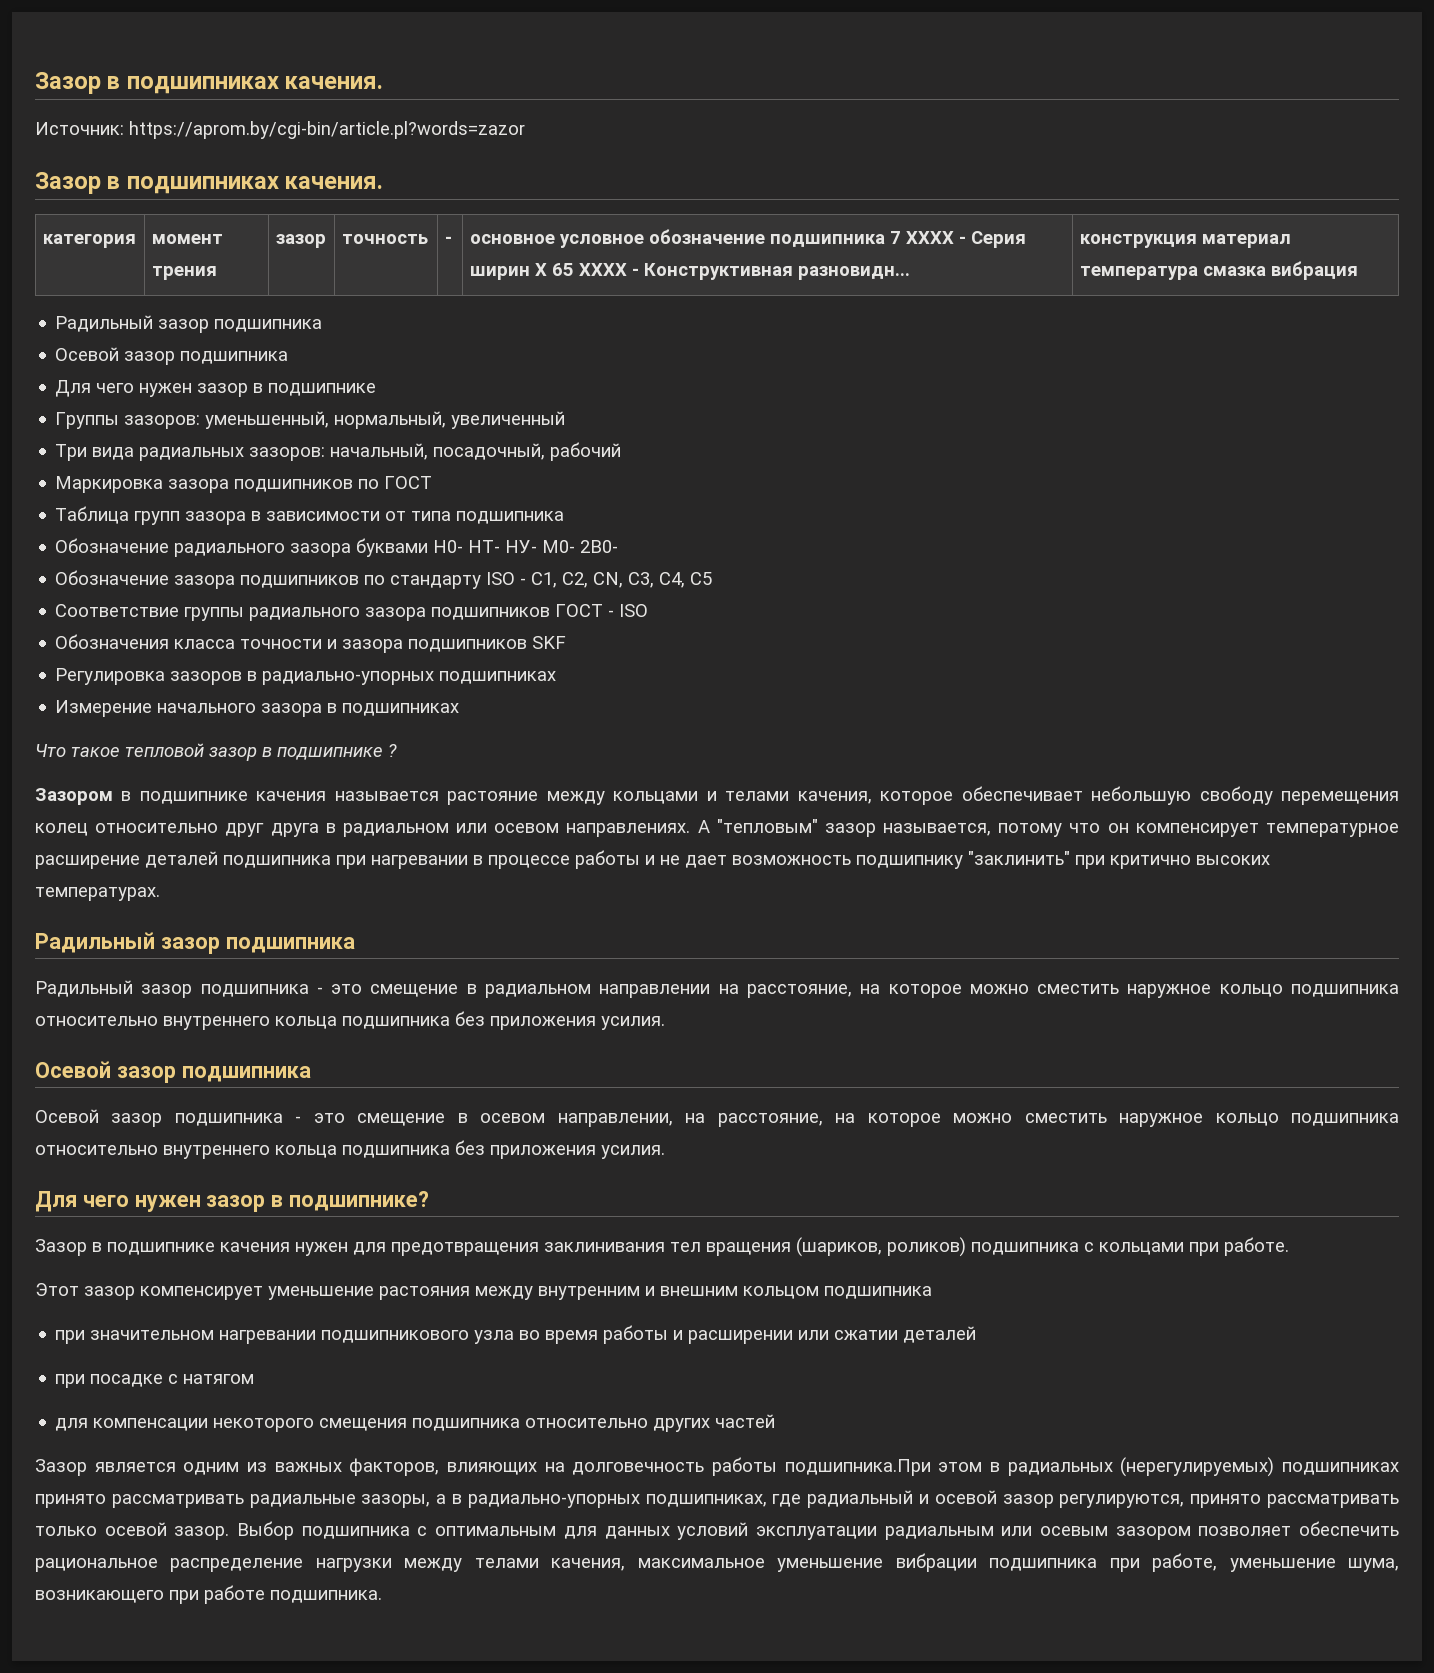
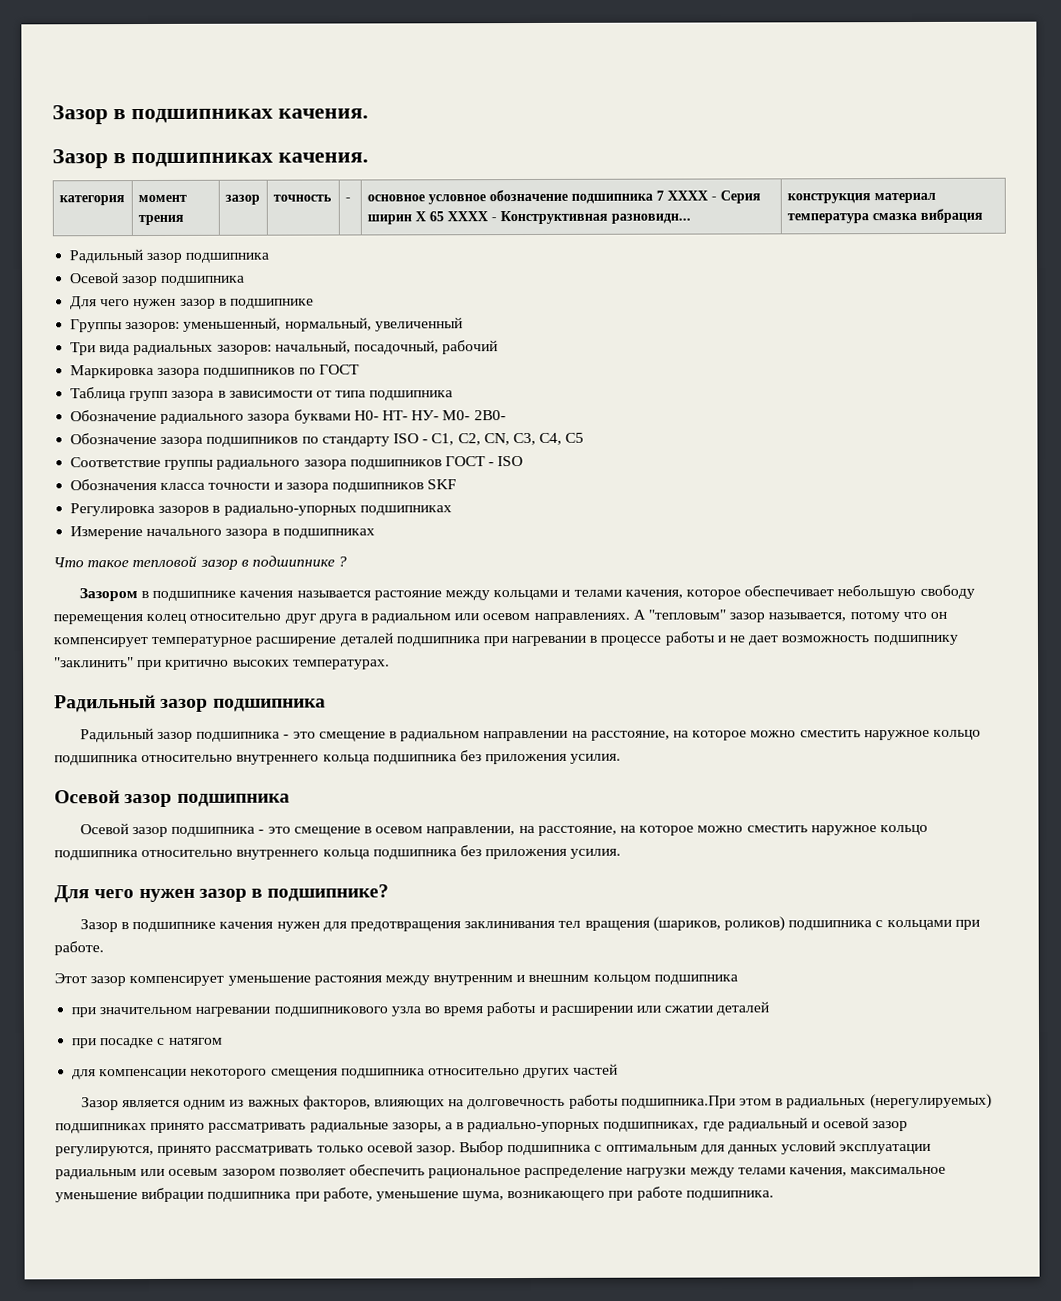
[35,72,384,94] [35,121,525,139] Зазор в подшипниках качения. // Источник: https://aprom.by/cgi-bin/article.pl?words=zazor -> [52,105,369,125] Зазор в подшипниках качения.

